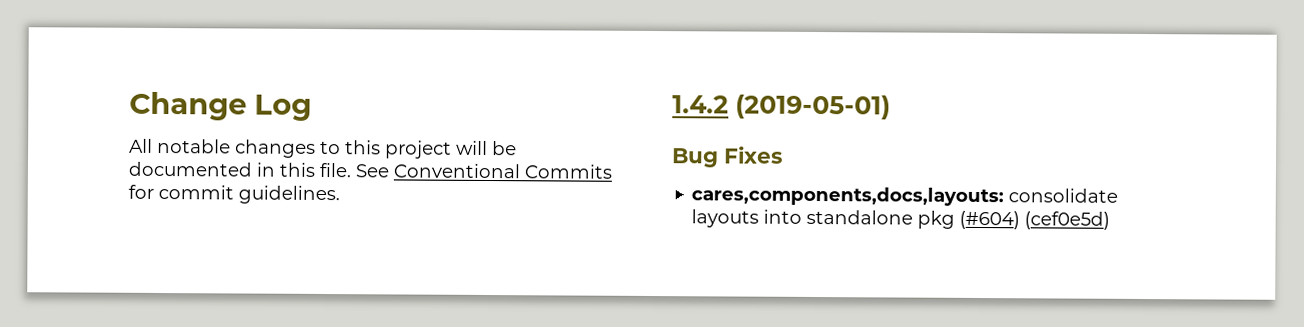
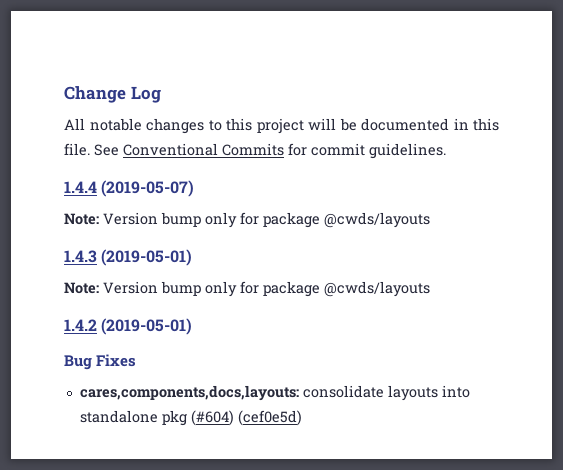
(340, 195) none -> [64,180,195,197] [64,212,430,228] [64,249,193,266] [64,281,430,297] // 1.4.4 (2019-05-07) // Note: Version bump only for package @cwds/layouts // 1.4.3 (2019-05-01) // Note: Version bump only for package @cwds/layouts

